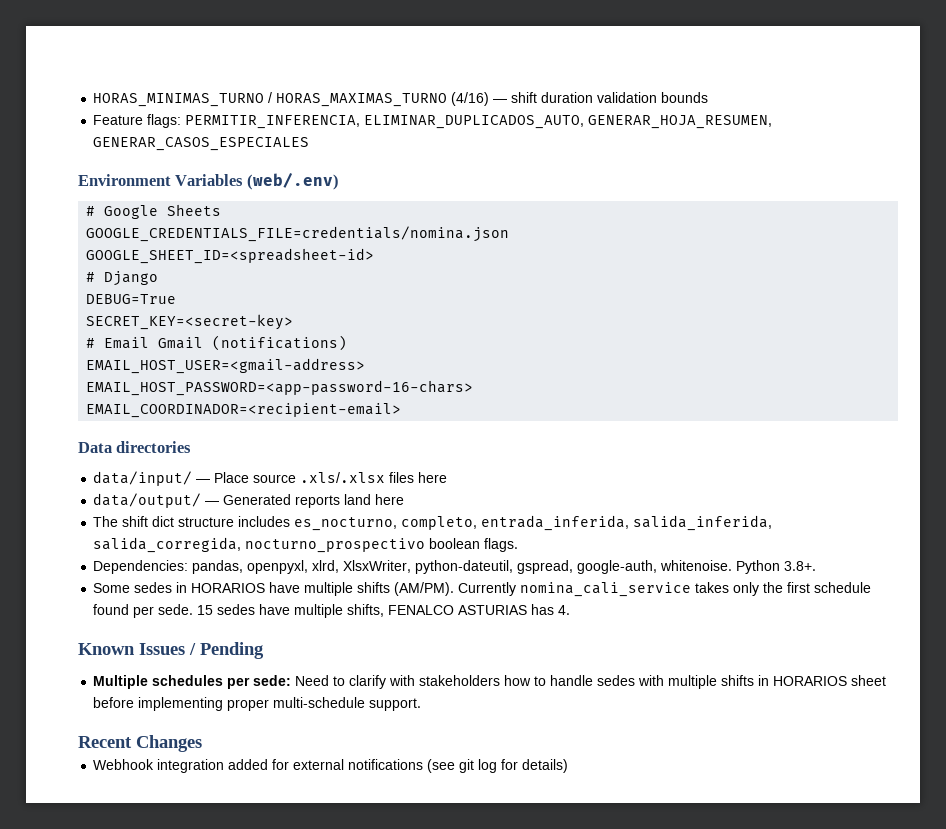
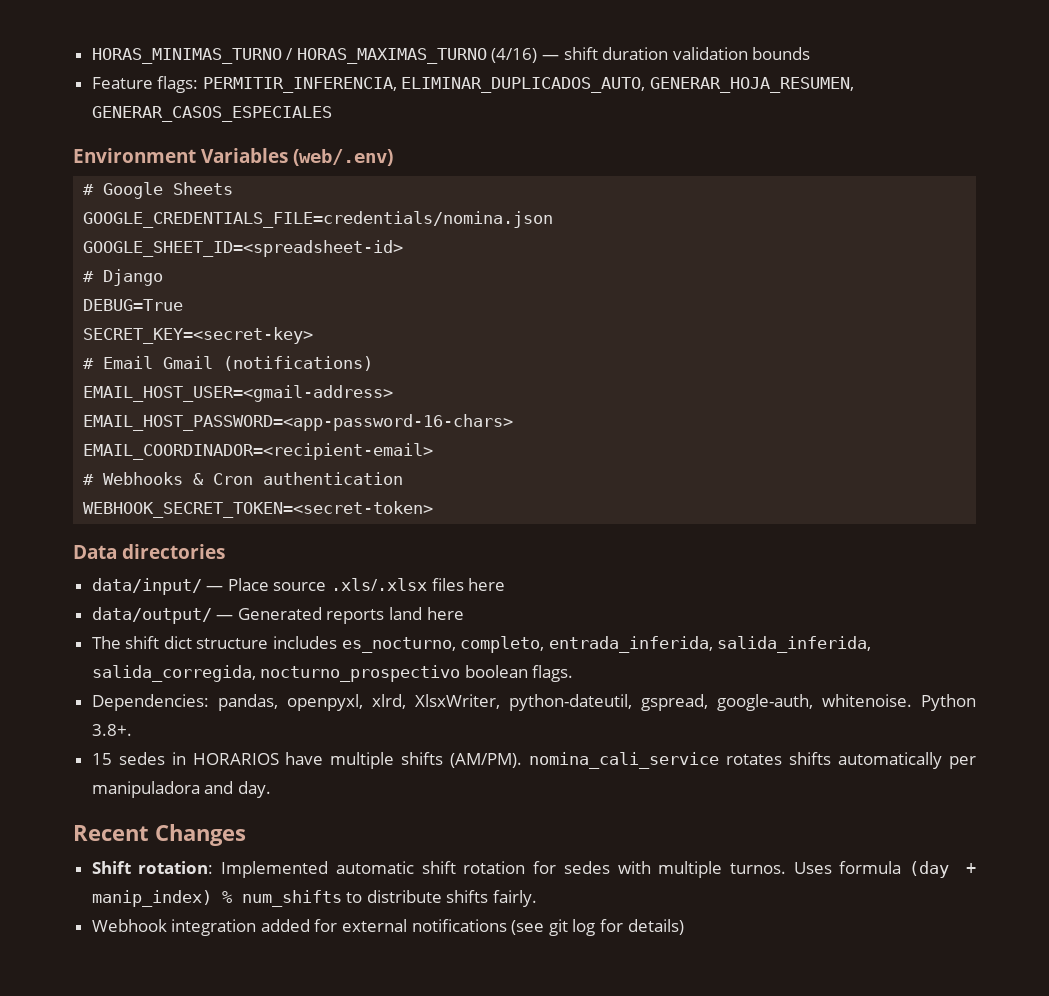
(402, 410) none -> [83,472,404,485] [83,501,434,518] // # Webhooks & Cron authentication // WEBHOOK_SECRET_TOKEN=<secret-token>
[93,583,131,593] Some -> [91,753,112,765] 15
[458,582,872,597] [93,604,571,618] [78,642,264,659] [93,675,887,689] [93,697,422,711] [78,735,202,752] Currently nomina_cali_service takes only the first schedule found per sede. 15 sedes have multiple shifts, FENALCO ASTURIAS has 4. // Known Issues / Pending // Multiple schedules per sede: Need to clarify with stakeholders how to handle sedes with multiple shifts in HORARIOS sheet before implementing proper multi-schedule support. // Recent Changes -> [529,752,976,769] [91,781,271,798] [73,824,246,846] [91,861,977,878] [91,890,538,907] nomina_cali_service rotates shifts automatically per manipuladora and day. // Recent Changes // Shift rotation: Implemented automatic shift rotation for sedes with multiple turnos. Uses formula (day + manip_index) % num_shifts to distribute shifts fairly.

